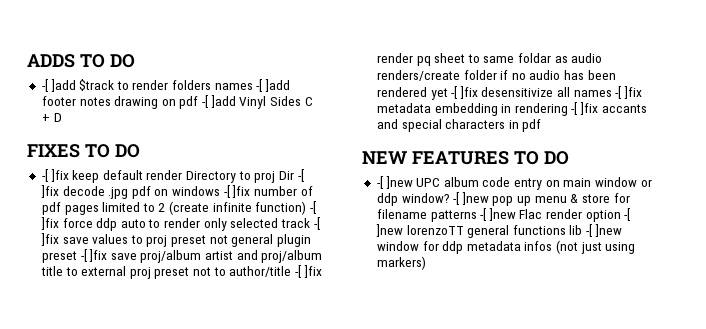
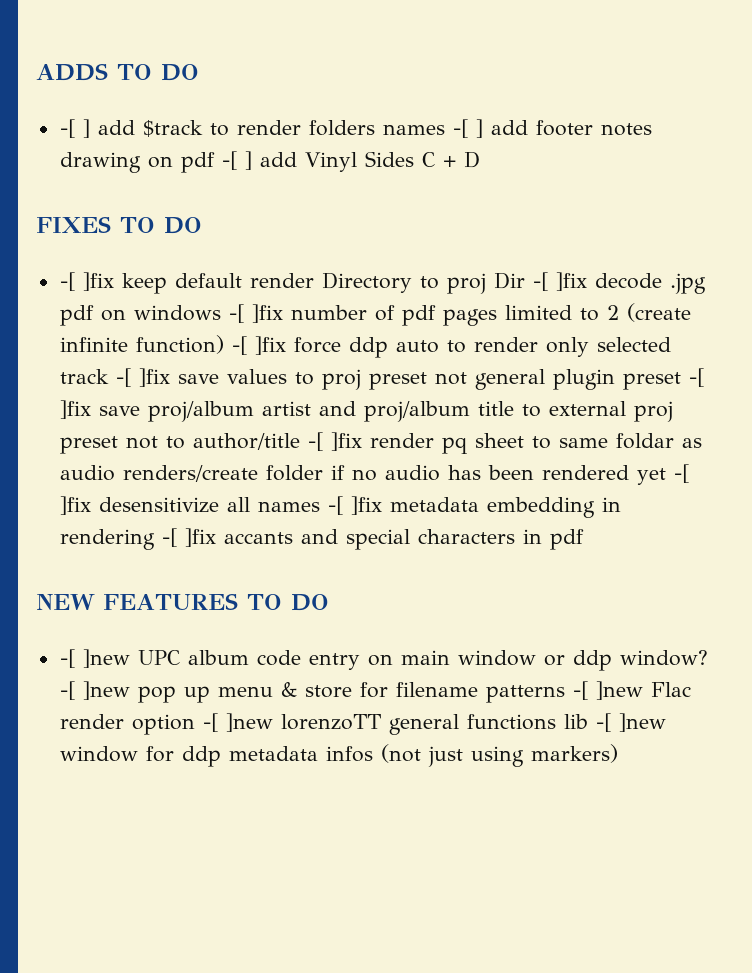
[50,79,76,92] ]add -> [82,119,135,138] ] add
[265,79,291,92] ]add -> [475,119,528,138] ] add
[210,95,236,108] ]add -> [244,151,297,170] ] add

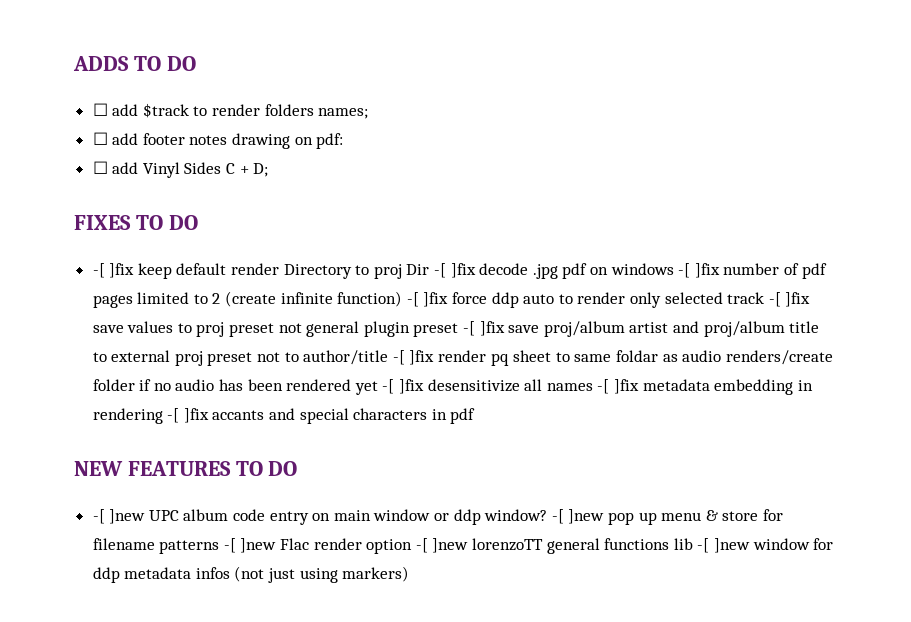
[59,119,90,138] -[ ] -> [92,103,108,116] ☐
[382,119,483,138] names -[ ] -> [318,108,369,119] [92,132,108,145] names; // ☐
[180,151,252,173] pdf -[ ] -> [316,133,344,149] [92,161,108,174] pdf: // ☐
[463,151,480,168] D -> [253,163,269,177] D;

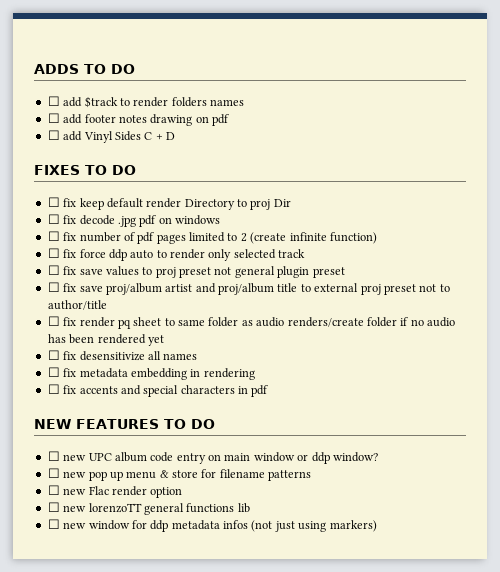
[318,108,369,119] names; -> [210,99,244,106] names
[316,133,344,149] pdf: -> [212,114,229,126] pdf
[253,163,269,177] D; -> [166,132,175,140] D
[92,263,135,278] -[ ]fix -> [47,197,77,207] ☐ fix
[434,263,476,278] -[ ]fix -> [47,214,77,224] // ☐ fix
[678,263,720,278] -[ ]fix -> [47,231,77,241] // ☐ fix
[406,292,449,307] -[ ]fix -> [47,248,77,258] // ☐ fix
[768,292,811,307] -[ ]fix -> [47,265,77,275] // ☐ fix
[463,321,505,336] -[ ]fix -> [47,282,77,292] // ☐ fix
[392,350,435,365] -[ ]fix -> [47,316,77,326] // ☐ fix
[615,350,658,362] foldar -> [208,317,239,327] folder
[382,379,425,394] -[ ]fix -> [47,350,77,360] // ☐ fix
[597,379,639,394] -[ ]fix -> [47,367,77,377] // ☐ fix
[167,408,265,423] -[ ]fix accants -> [47,384,118,394] // ☐ fix accents
[92,509,146,524] -[ ]new -> [47,451,87,461] ☐ new
[551,509,605,524] -[ ]new -> [47,468,87,478] // ☐ new
[223,538,277,553] -[ ]new -> [47,485,87,495] // ☐ new
[415,538,469,553] -[ ]new -> [47,502,87,512] // ☐ new
[697,538,750,553] -[ ]new -> [47,519,87,529] // ☐ new

